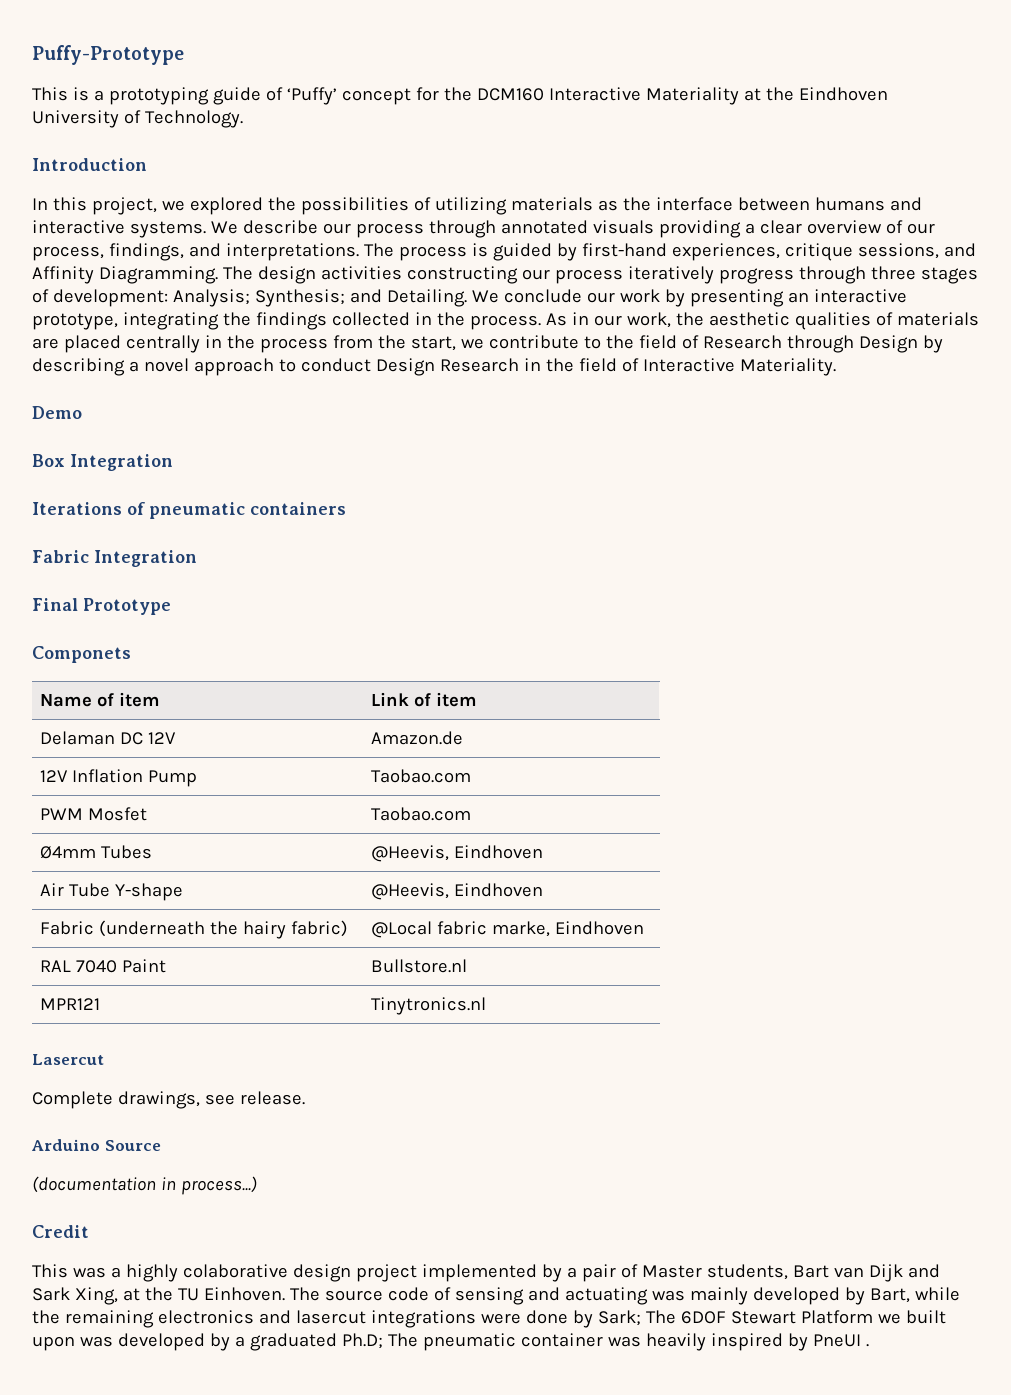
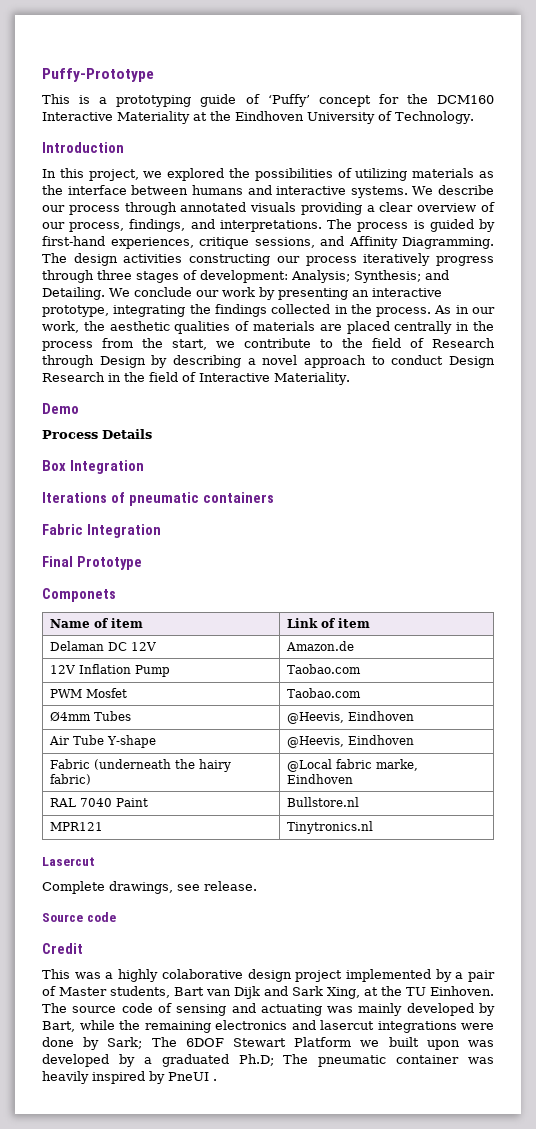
(82, 412) none -> [42,429,152,439] // Process Details
[31,1139,100,1151] Arduino -> (257, 886) none
[32,1176,257,1195] // (documentation in process...) -> [86,912,116,922] code

